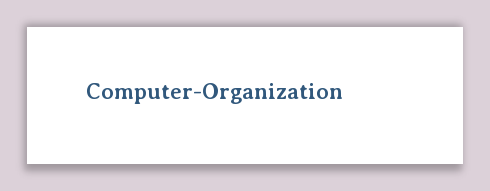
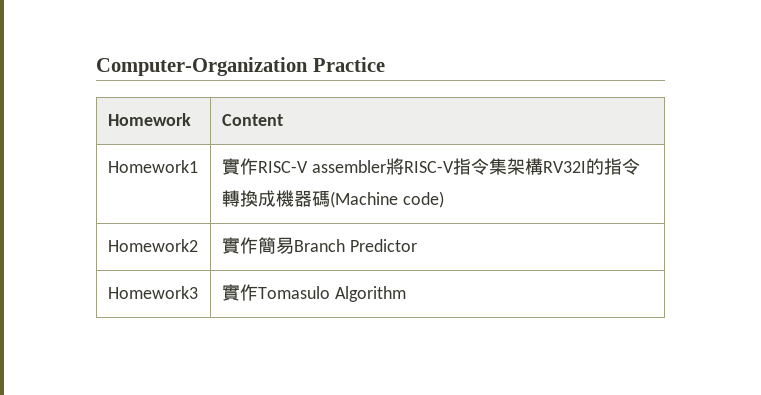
(343, 93) none -> [312,57,385,72] [107,113,191,126] [221,114,283,126] [107,160,198,173] [221,158,640,175] [221,190,444,208] [107,239,198,252] [221,237,417,254] [107,286,198,299] [221,284,406,302] Practice // Homework | Content // Homework1 | 實作RISC-V assembler將RISC-V指令集架構RV32I的指令轉換成機器碼(Machine code) // Homework2 | 實作簡易Branch Predictor // Homework3 | 實作Tomasulo Algorithm

